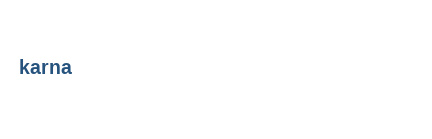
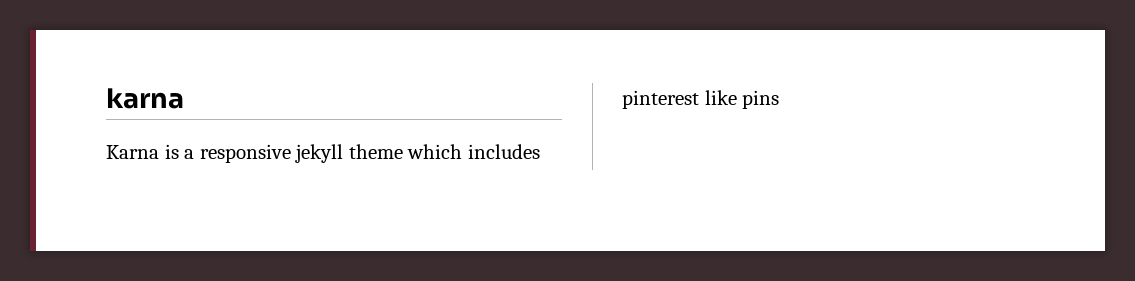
(72, 66) none -> [106,144,540,163] [622,90,780,109] // Karna is a responsive jekyll theme which includes pinterest like pins

